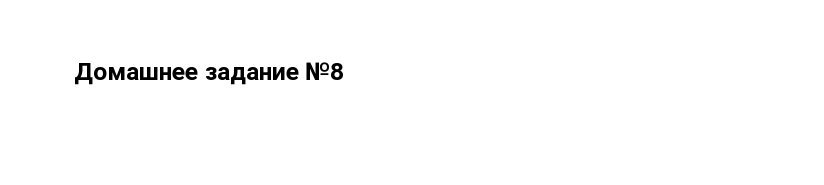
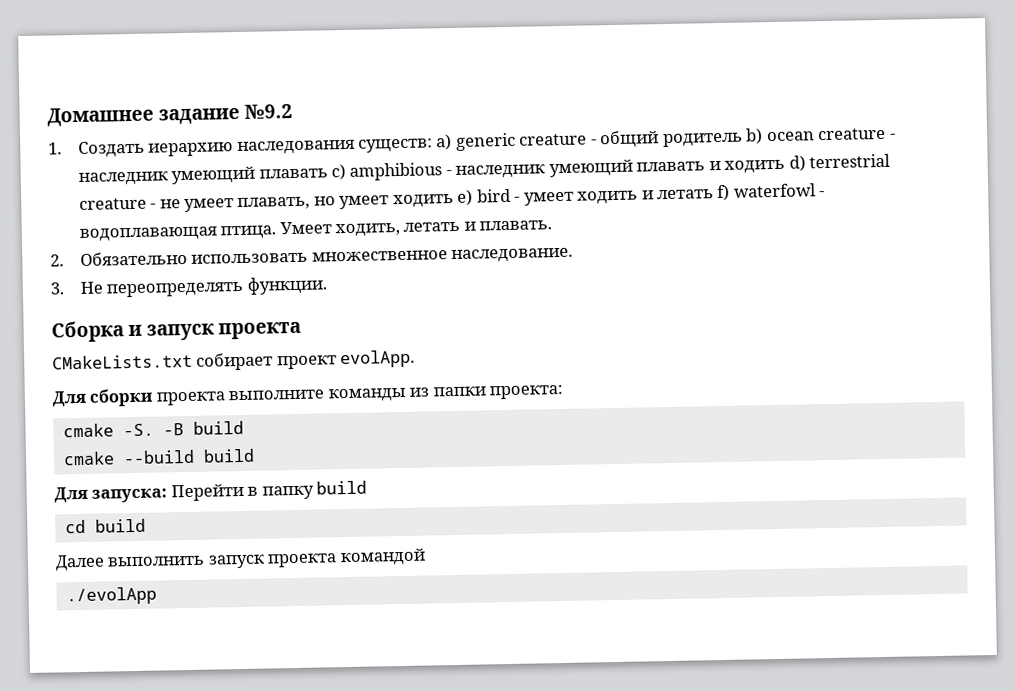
[305,62,345,80] №8 -> [244,103,294,119] [48,127,896,158] [77,153,891,186] [78,183,826,213] [78,220,553,242] [50,247,573,267] [50,276,327,298] [51,320,302,343] [52,349,416,371] [52,384,564,407] [62,420,244,438] [62,448,255,466] [54,480,368,503] [64,518,146,534] [55,548,426,572] [65,586,157,606] №9.2 // 1. Создать иерархию наследования существ: a) generic creature - общий родитель b) ocean creature - наследник умеющий плавать c) amphibious - наследник умеющий плавать и ходить d) terrestrial creature - не умеет плавать, но умеет ходить e) bird - умеет ходить и летать f) waterfowl - водоплавающая птица. Умеет ходить, летать и плавать. // 2. Обязательно использовать множественное наследование. // 3. Не переопределять функции. // Сборка и запуск проекта // CMakeLists.txt собирает проект evolApp. // Для сборки проекта выполните команды из папки проекта: // cmake -S. -B build // cmake --build build // Для запуска: Перейти в папку build // cd build // Далее выполнить запуск проекта командой // ./evolApp

